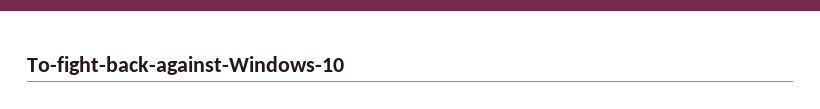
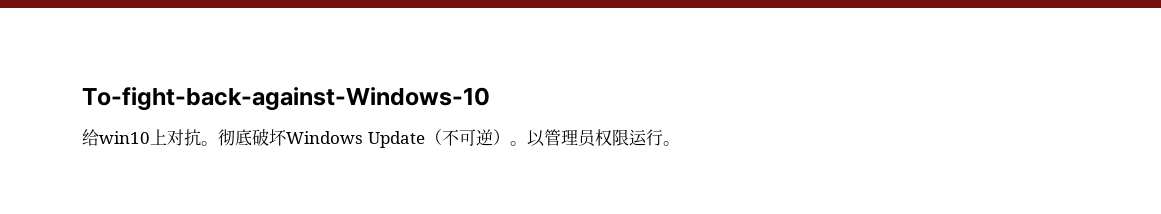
(344, 65) none -> [82,128,680,148] // 给win10上对抗。彻底破坏Windows Update（不可逆）。以管理员权限运行。

